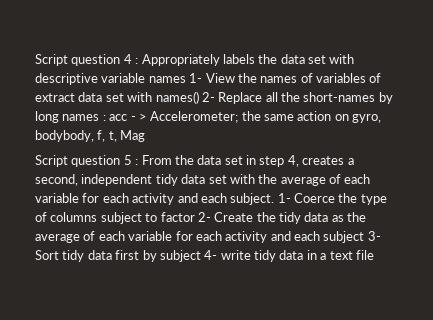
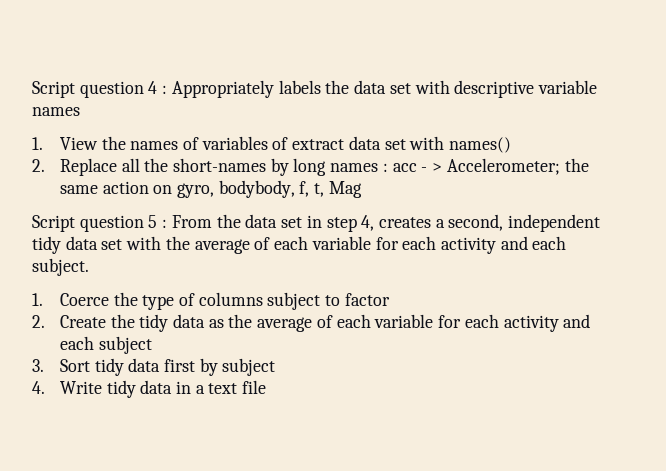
[189,73,203,83] 1- -> [32,137,43,150] // 1.
[201,92,215,102] 2- -> [32,159,45,172] // 2.
[277,193,291,203] 1- -> [32,293,43,306] // 1.
[197,212,211,222] 2- -> [32,315,45,328] // 2.
[367,231,381,241] 3- -> [32,359,44,372] // 3.
[204,250,251,260] 4- write -> [32,381,102,394] // 4. Write

